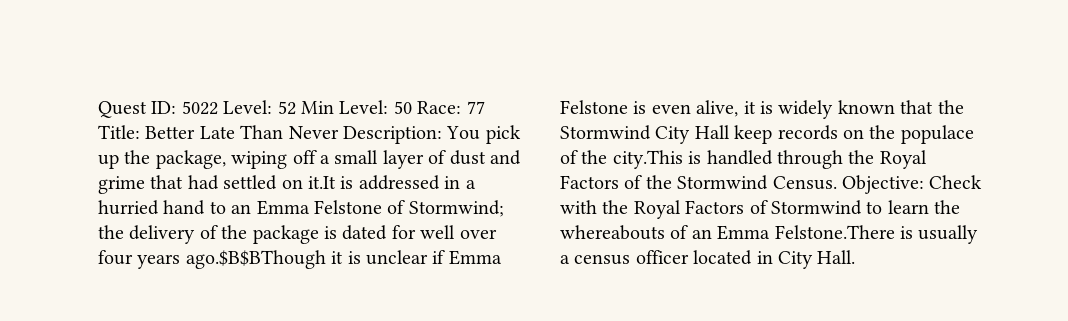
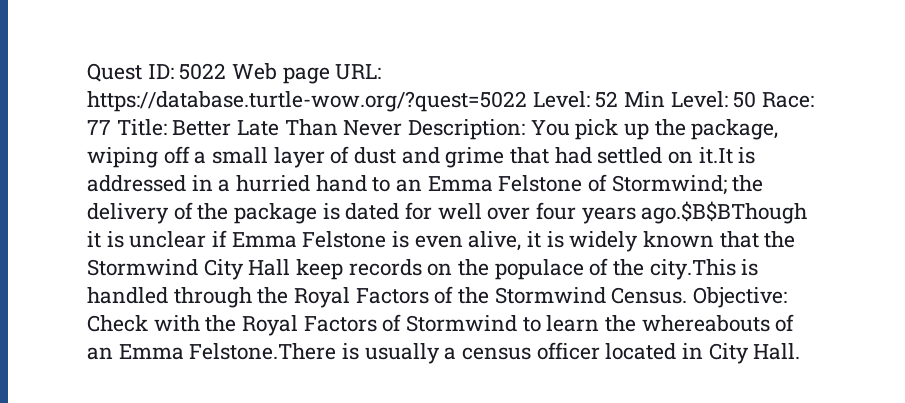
(218, 108) none -> [232,63,382,84] [87,91,527,112] Web page URL: https://database.turtle-wow.org/?quest=5022

